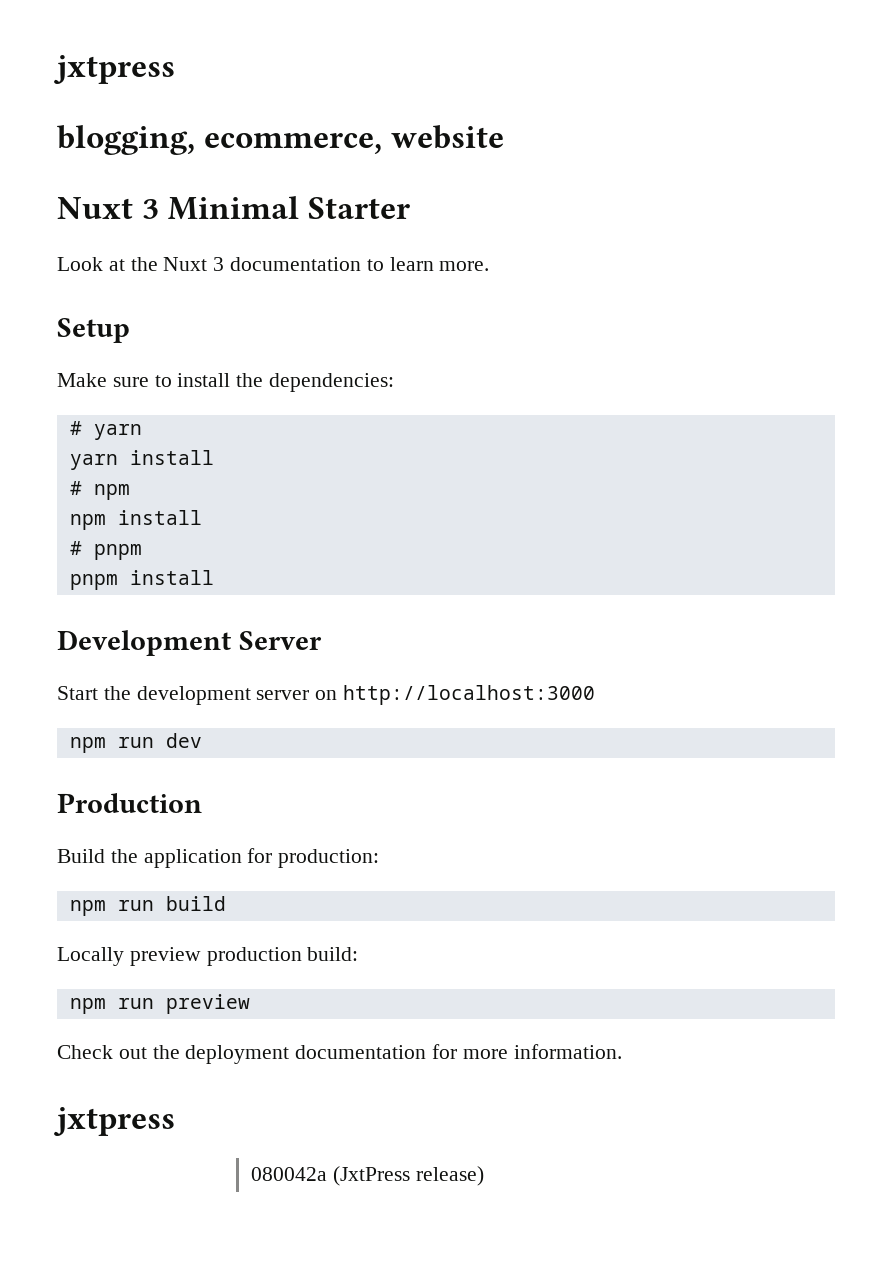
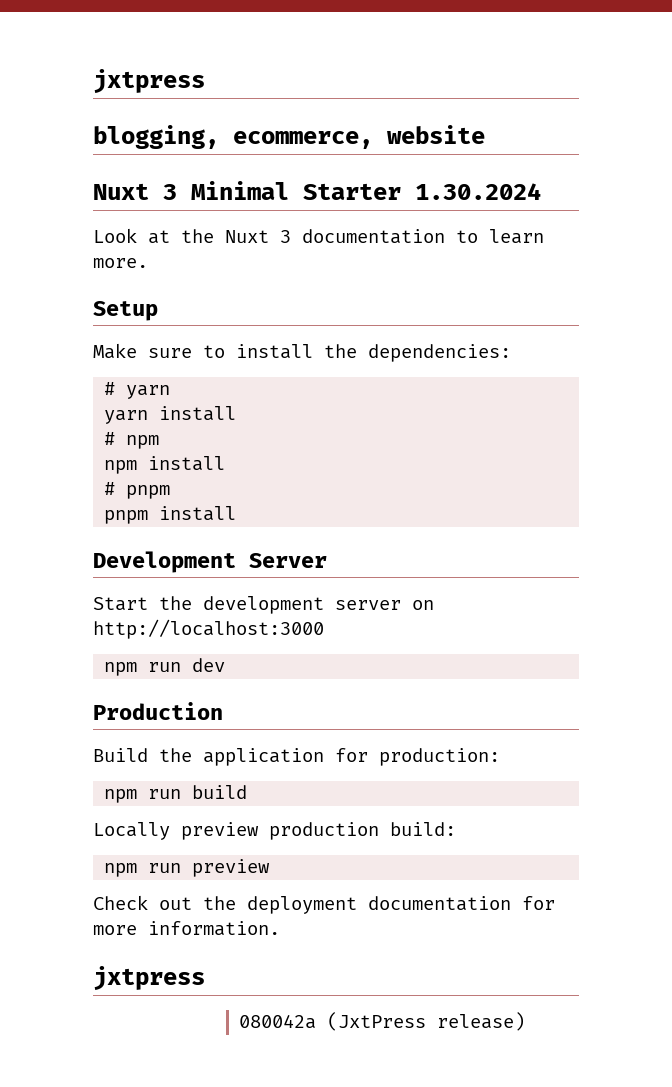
(411, 208) none -> [415,183,541,200] 1.30.2024

